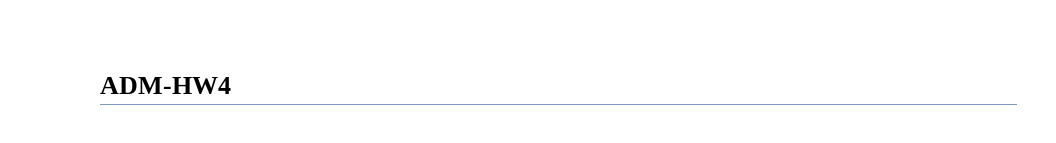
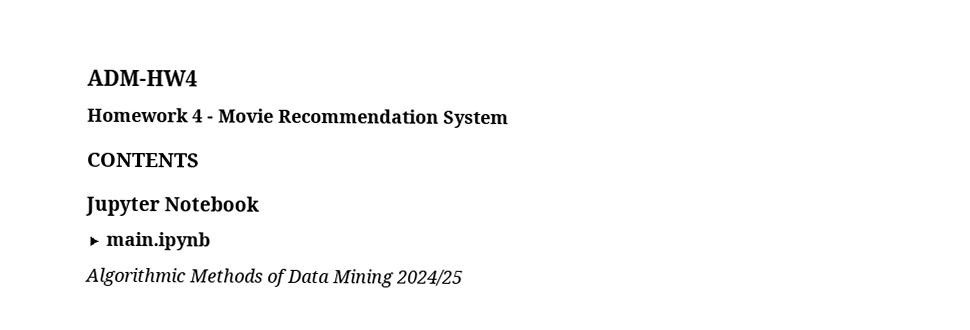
(231, 85) none -> [87,107,509,129] [86,152,200,168] [85,196,261,217] [105,231,211,251] [84,267,463,288] // Homework 4 - Movie Recommendation System // CONTENTS // Jupyter Notebook // main.ipynb // Algorithmic Methods of Data Mining 2024/25

